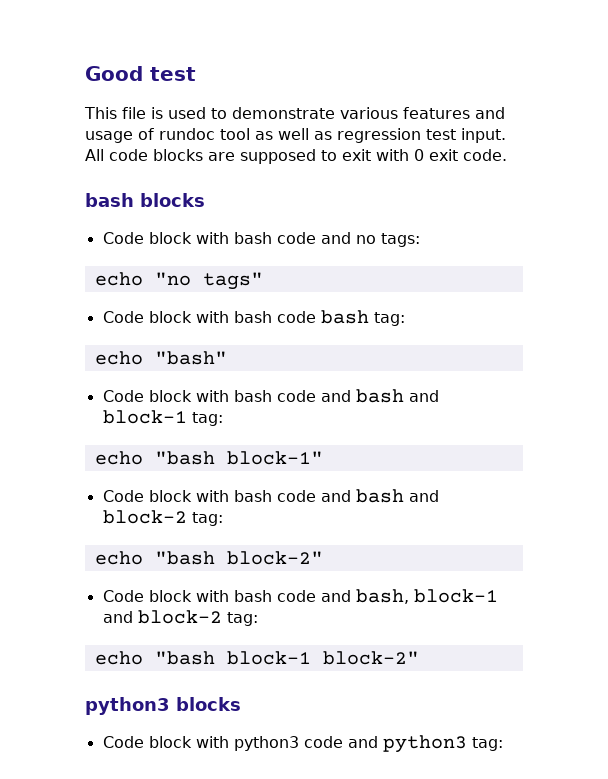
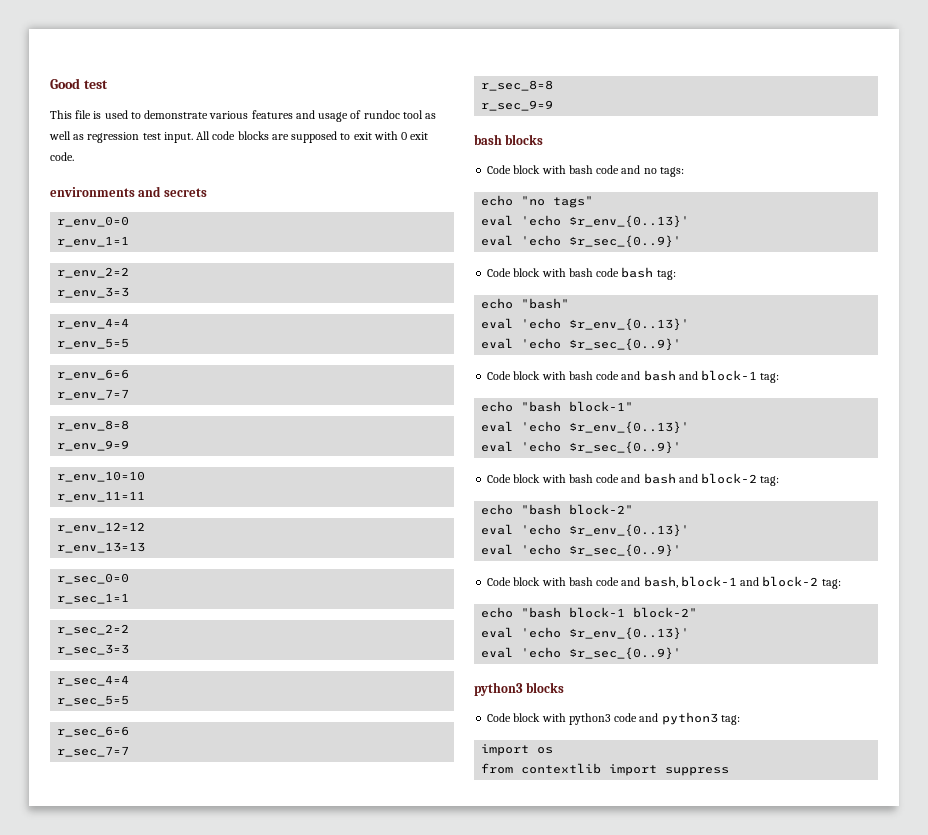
(507, 155) none -> [50,186,207,197] [57,216,130,227] [57,236,130,247] [57,267,130,278] [57,287,130,298] [57,318,130,329] [57,338,130,349] [57,369,130,380] [57,389,130,400] [57,420,130,431] [57,440,130,451] [57,471,146,482] [57,491,146,502] [57,522,146,533] [57,542,146,553] [57,573,130,584] [57,593,130,604] [57,624,130,635] [57,644,130,655] [57,675,130,686] [57,695,130,706] [57,726,130,737] [57,746,130,757] [481,80,554,91] [481,100,554,111] // environments and secrets // r_env_0=0 // r_env_1=1 // r_env_2=2 // r_env_3=3 // r_env_4=4 // r_env_5=5 // r_env_6=6 // r_env_7=7 // r_env_8=8 // r_env_9=9 // r_env_10=10 // r_env_11=11 // r_env_12=12 // r_env_13=13 // r_sec_0=0 // r_sec_1=1 // r_sec_2=2 // r_sec_3=3 // r_sec_4=4 // r_sec_5=5 // r_sec_6=6 // r_sec_7=7 // r_sec_8=8 // r_sec_9=9
(263, 281) none -> [481,215,690,228] [481,235,682,248] // eval 'echo $r_env_{0..13}' // eval 'echo $r_sec_{0..9}'
(227, 358) none -> [481,318,690,331] [481,338,682,351] // eval 'echo $r_env_{0..13}' // eval 'echo $r_sec_{0..9}'
(323, 458) none -> [481,421,690,434] [481,441,682,454] // eval 'echo $r_env_{0..13}' // eval 'echo $r_sec_{0..9}'
(323, 558) none -> [481,524,690,537] [481,544,682,557] // eval 'echo $r_env_{0..13}' // eval 'echo $r_sec_{0..9}'
(419, 658) none -> [481,627,690,640] [481,647,682,660] // eval 'echo $r_env_{0..13}' // eval 'echo $r_sec_{0..9}'
(503, 744) none -> [481,744,554,756] [481,763,730,776] // import os // from contextlib import suppress

